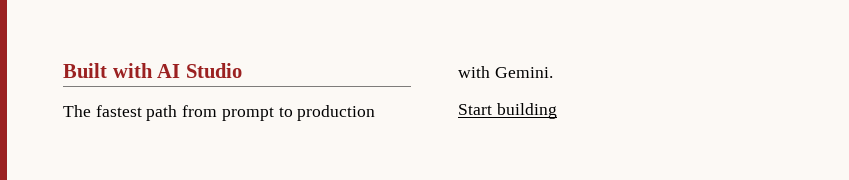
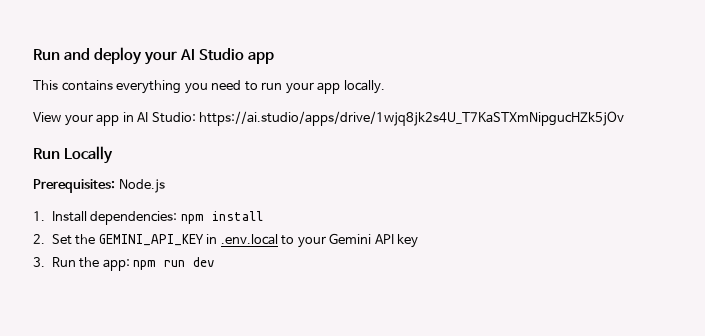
[63,63,242,78] [63,105,376,121] [458,66,553,78] [458,103,557,119] Built with AI Studio // The fastest path from prompt to production with Gemini. // Start building -> [33,47,275,65] [33,80,385,94] [33,111,625,126] [33,146,113,164] [33,179,165,193] [33,211,263,225] [33,233,419,248] [33,257,216,271] Run and deploy your AI Studio app // This contains everything you need to run your app locally. // View your app in AI Studio: https://ai.studio/apps/drive/1wjq8jk2s4U_T7KaSTXmNipgucHZk5jOv // Run Locally // Prerequisites: Node.js // 1. Install dependencies: npm install // 2. Set the GEMINI_API_KEY in .env.local to your Gemini API key // 3. Run the app: npm run dev

